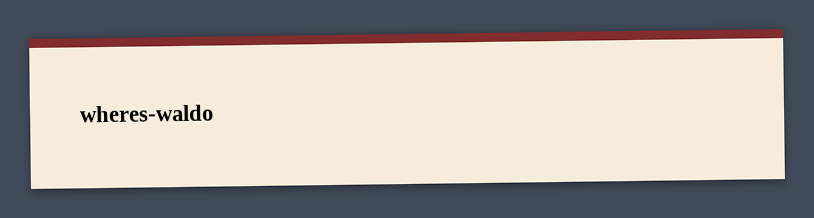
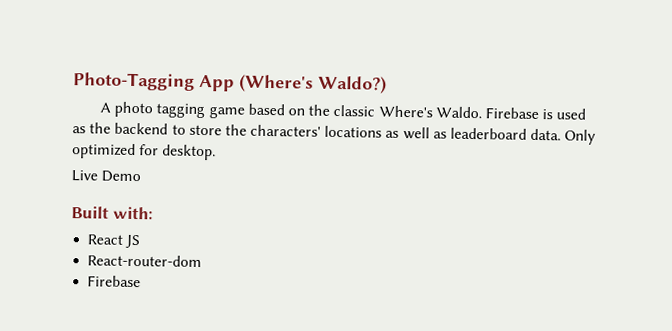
[79,104,214,123] wheres-waldo -> [73,72,387,94] [100,101,587,120] [72,122,597,145] [72,143,217,161] [71,170,142,183] [71,206,153,220] [87,234,141,249] [87,254,203,268] [87,275,142,288] Photo-Tagging App (Where's Waldo?) // A photo tagging game based on the classic Where's Waldo. Firebase is used as the backend to store the characters' locations as well as leaderboard data. Only optimized for desktop. // Live Demo // Built with: // React JS // React-router-dom // Firebase

